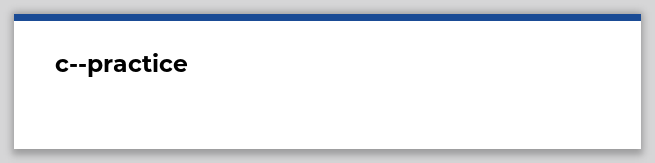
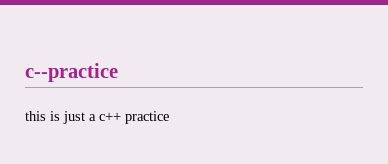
(188, 65) none -> [25,111,169,124] // this is just a c++ practice

